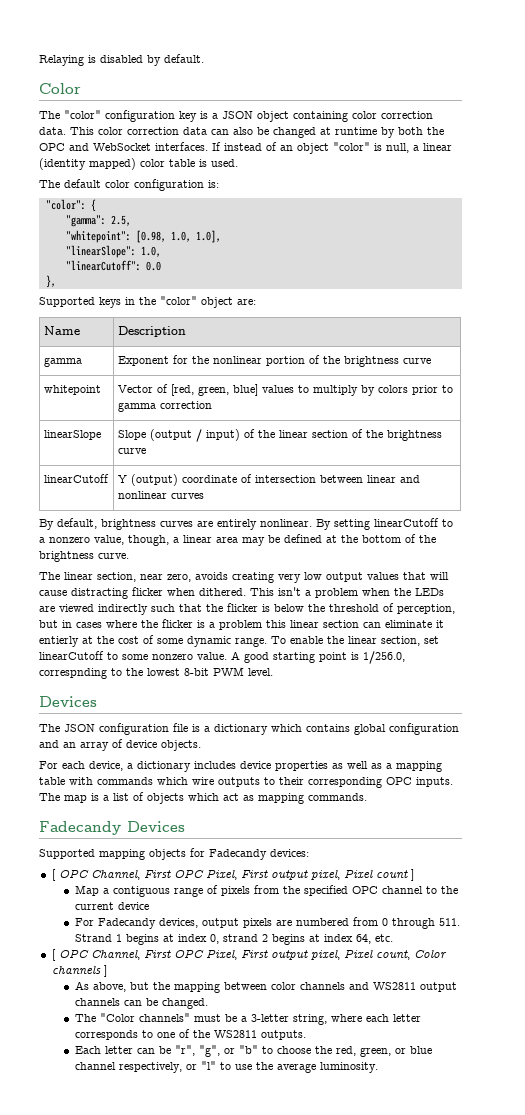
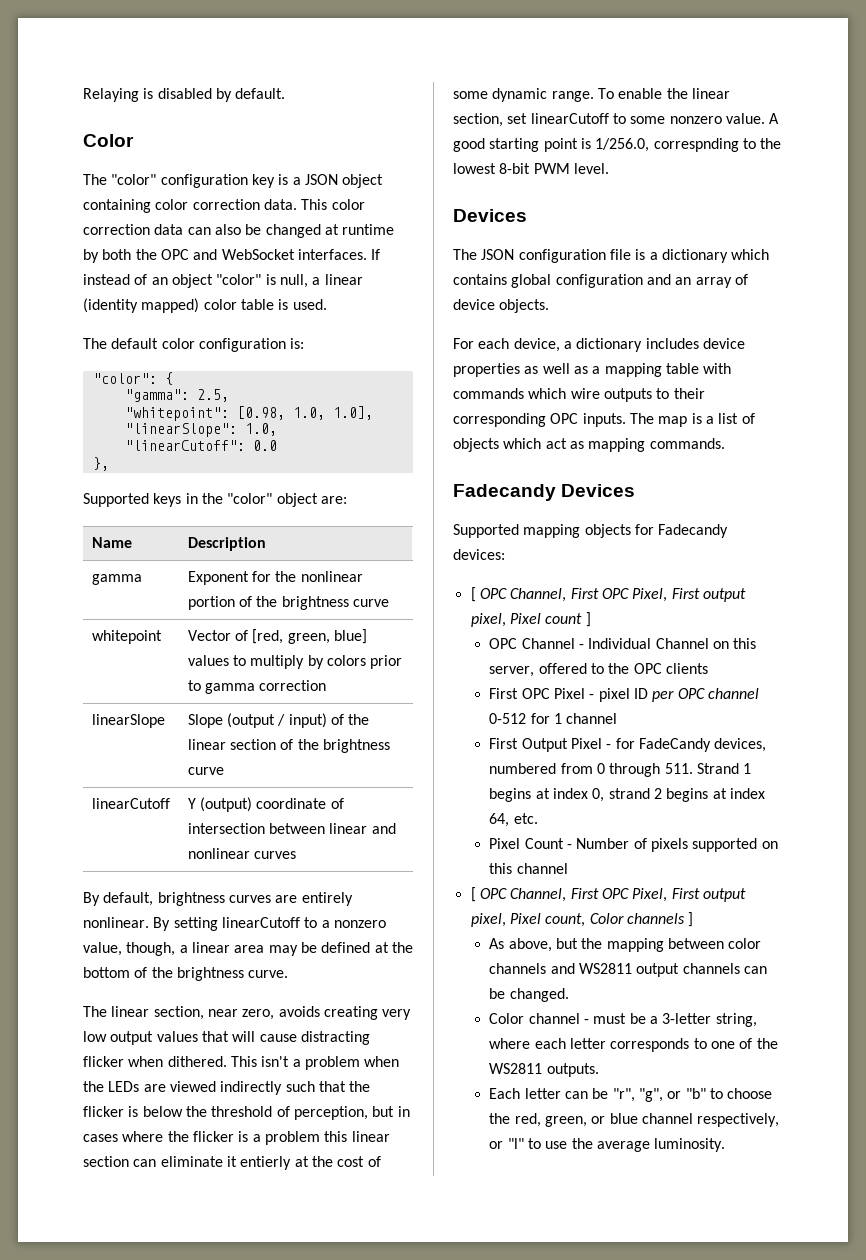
[74,885,458,897] [74,902,149,910] [74,918,292,929] Map a contiguous range of pixels from the specified OPC channel to the current device // For Fadecandy devices, output pixels are -> [489,638,757,649] [489,663,709,677] [489,688,759,702] [489,713,618,724] [489,738,767,752] OPC Channel - Individual Channel on this server, offered to the OPC clients // First OPC Pixel - pixel ID per OPC channel 0-512 for 1 channel // First Output Pixel - for FadeCandy devices,
(393, 938) none -> [489,838,778,852] [489,863,568,874] // Pixel Count - Number of pixels supported on this channel
[74,1013,190,1022] The "Color channels" -> [489,1013,590,1024] Color channel -

